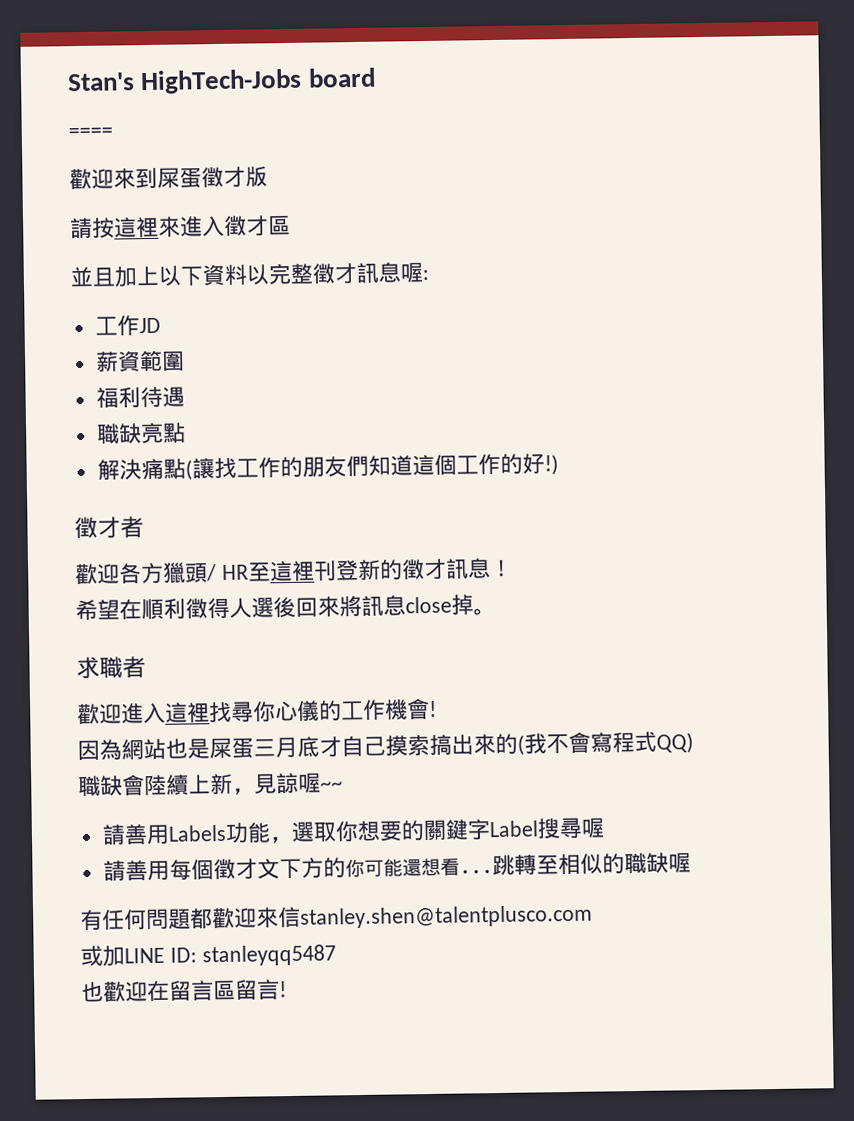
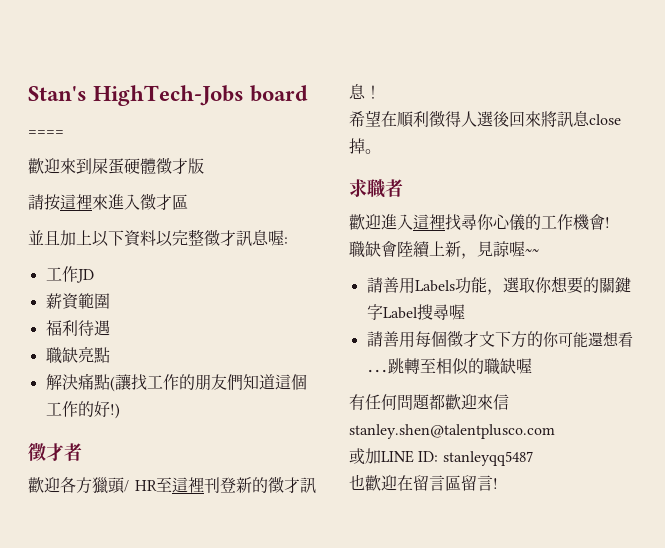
(202, 178) none -> [124,158,156,174] 硬體
[77,731,694,761] // 因為網站也是屎蛋三月底才自己摸索搞出來的(我不會寫程式QQ) -> (610, 222) none

